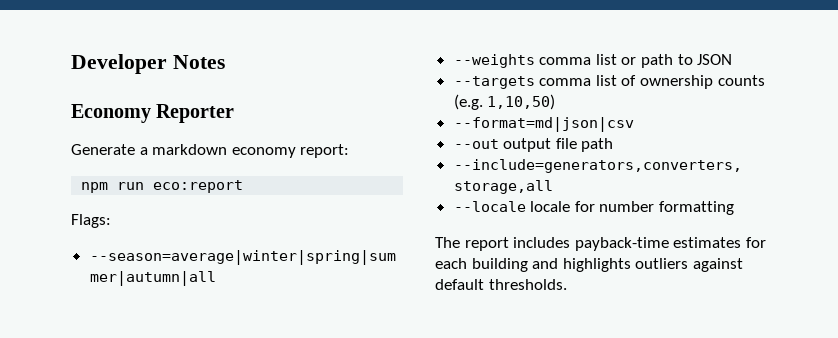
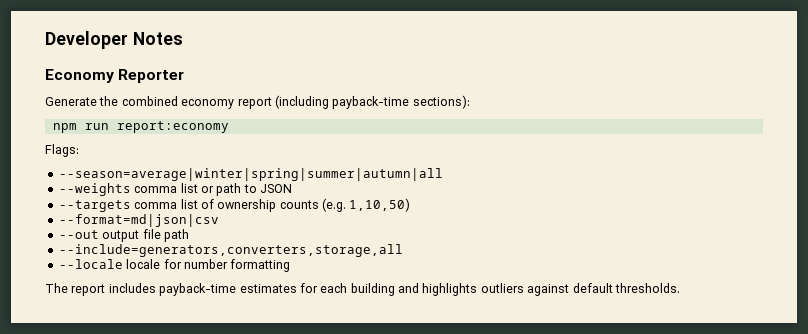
[139,144,350,158] a markdown economy report: -> [99,95,470,109] the combined economy report (including payback-time sections):
[153,180,244,193] eco:report -> [116,121,229,133] report:economy

